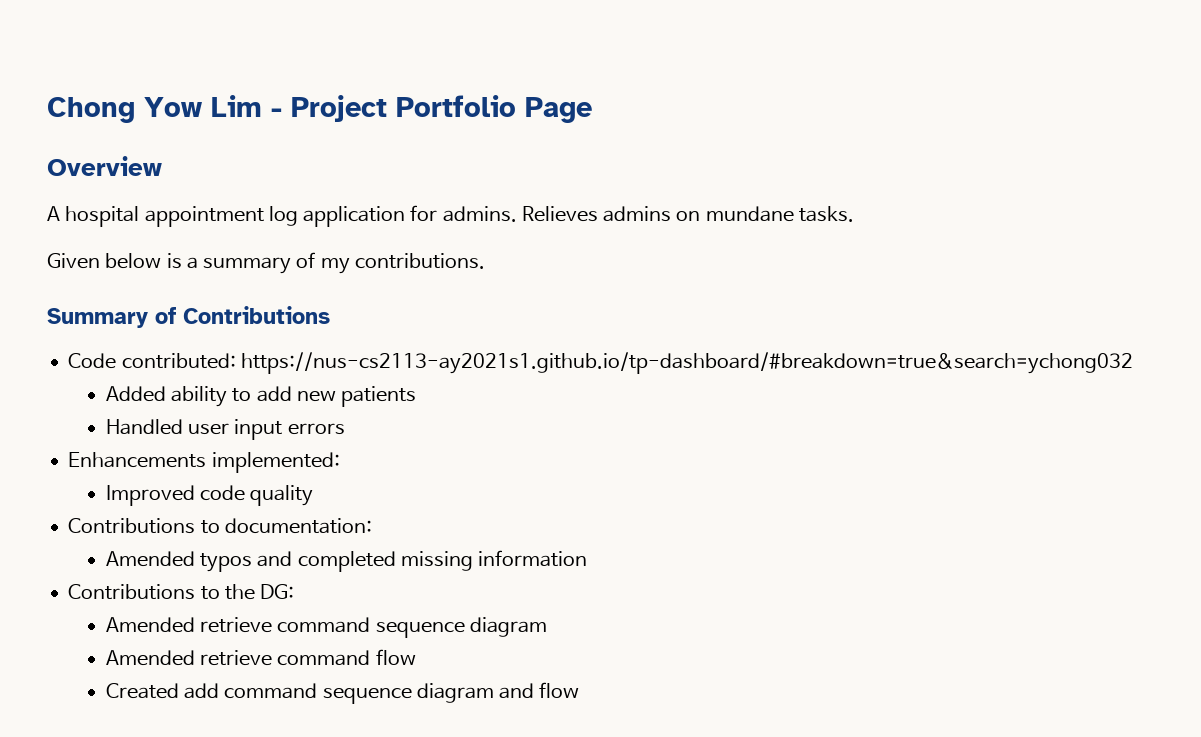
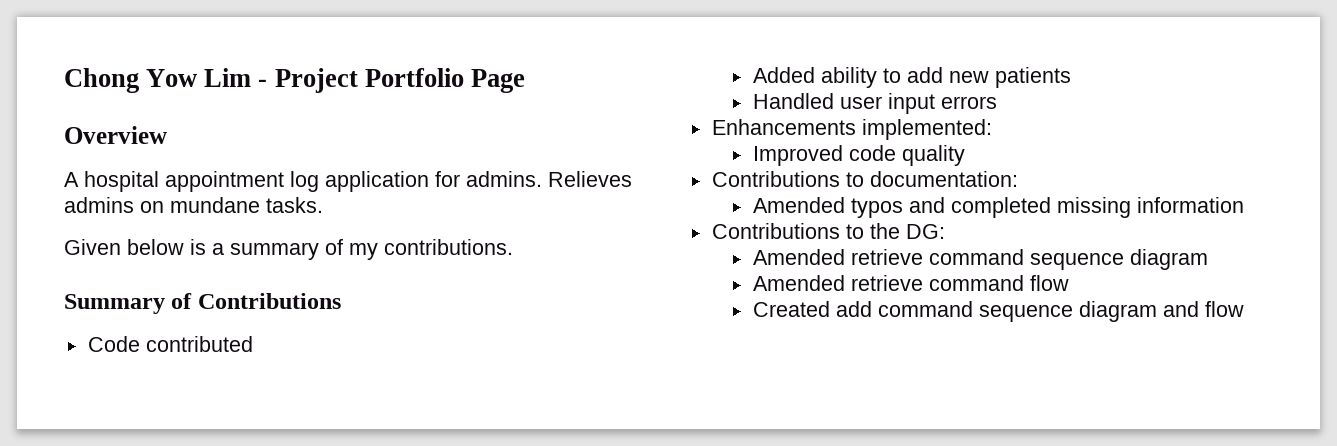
[121,352,1133,374] contributed: https://nus-cs2113-ay2021s1.github.io/tp-dashboard/#breakdown=true&search=ychong032 -> [145,336,253,352] contributed

